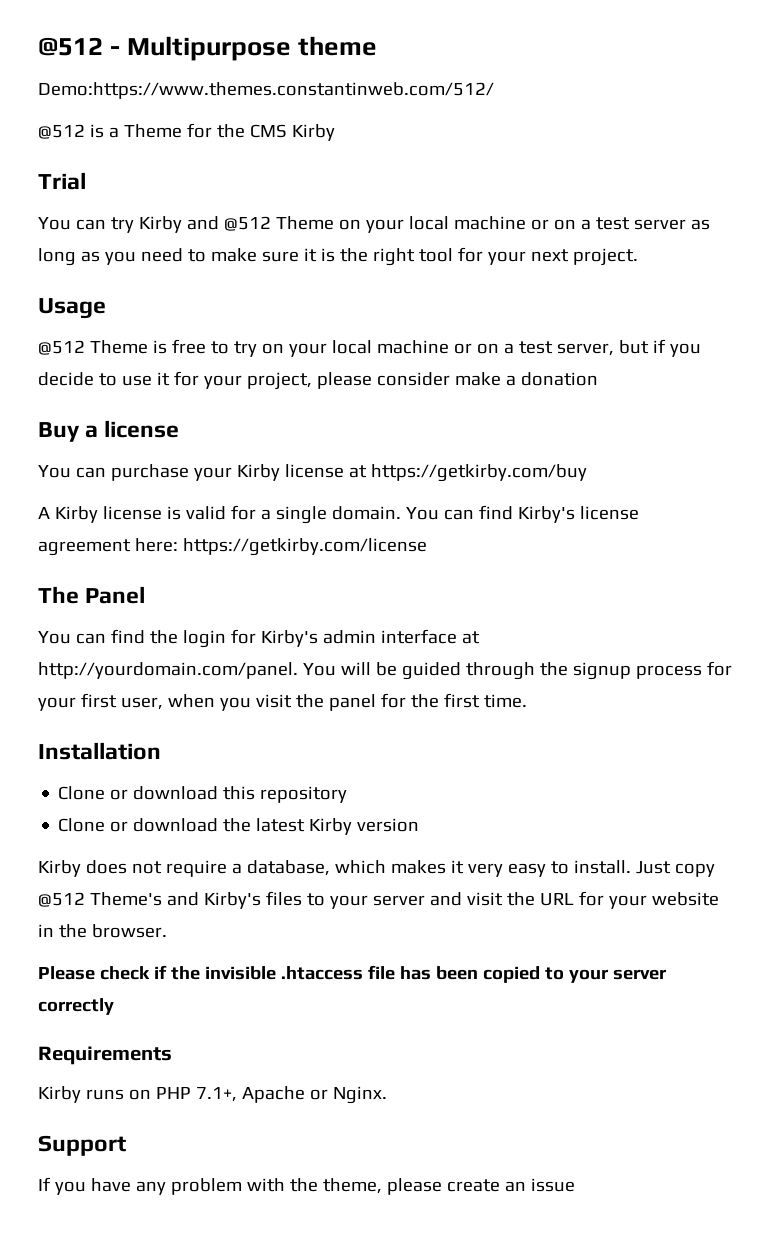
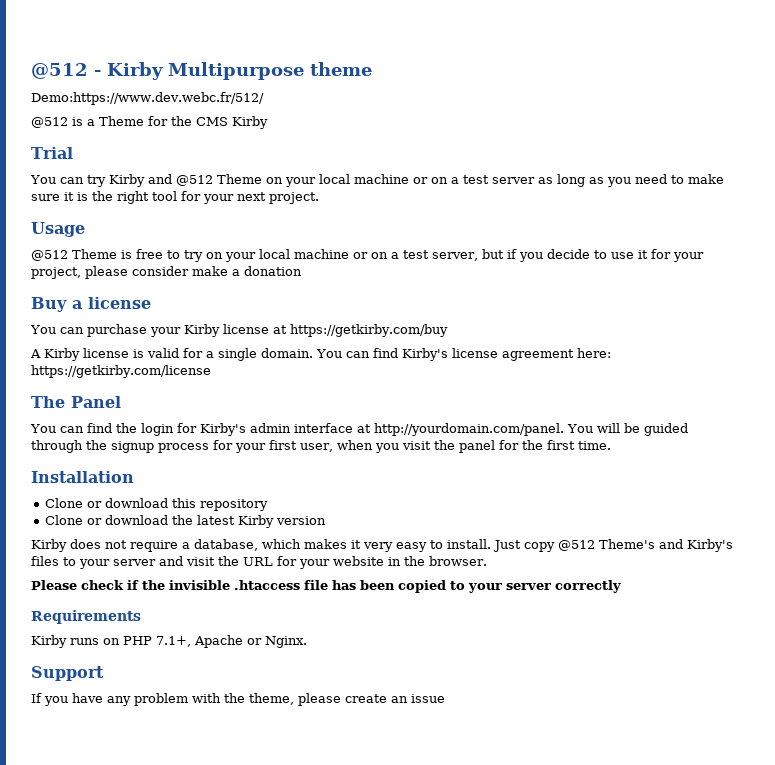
(121, 50) none -> [107,62,163,80] Kirby
[38,82,494,99] Demo:https://www.themes.constantinweb.com/512/ -> [31,92,264,105] Demo:https://www.dev.webc.fr/512/

